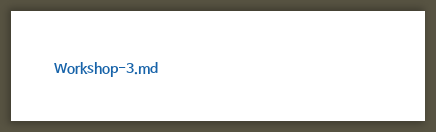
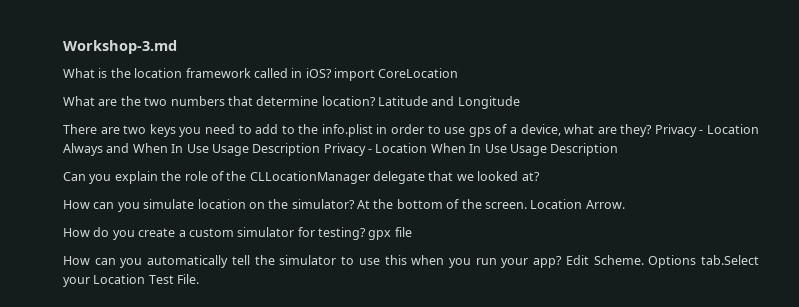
(158, 69) none -> [63,68,459,81] [63,96,520,109] [63,124,760,137] [63,143,619,156] [63,171,540,184] [63,199,625,212] [63,227,412,240] [63,255,759,268] [63,274,200,287] // What is the location framework called in iOS? import CoreLocation // What are the two numbers that determine location? Latitude and Longitude // There are two keys you need to add to the info.plist in order to use gps of a device, what are they? Privacy - Location Always and When In Use Usage Description Privacy - Location When In Use Usage Description // Can you explain the role of the CLLocationManager delegate that we looked at? // How can you simulate location on the simulator? At the bottom of the screen. Location Arrow. // How do you create a custom simulator for testing? gpx file // How can you automatically tell the simulator to use this when you run your app? Edit Scheme. Options tab.Select your Location Test File.

